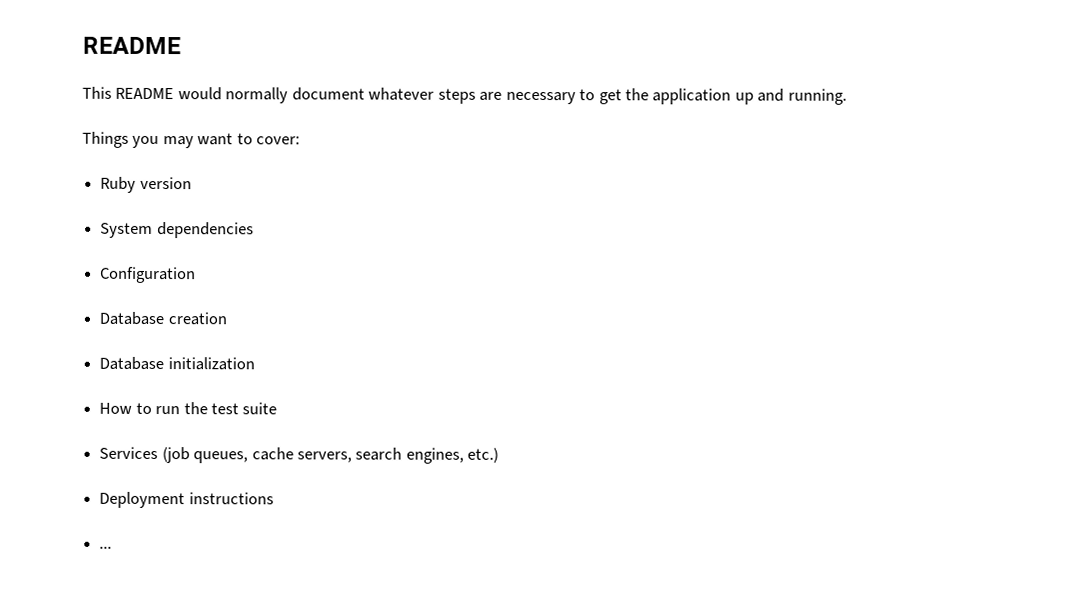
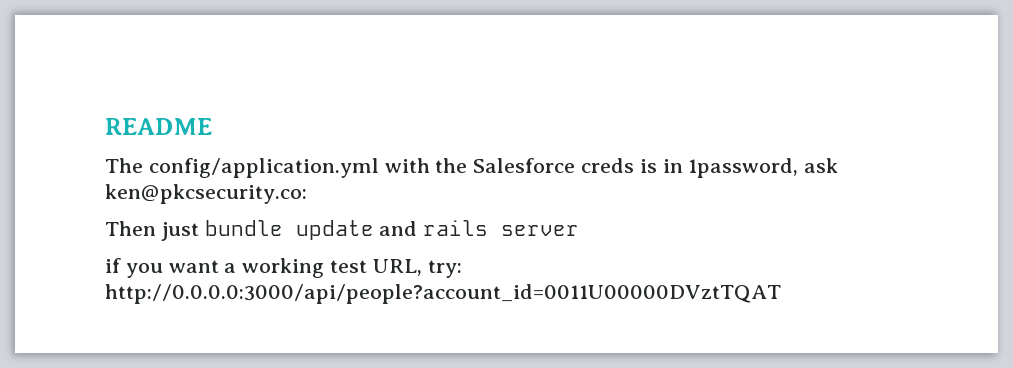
[82,86,847,105] [82,131,301,149] [100,176,192,193] [100,222,254,239] [100,266,197,284] [99,311,227,326] [99,356,255,371] [99,402,278,415] [99,446,500,464] [99,491,274,509] [99,545,113,549] This README would normally document whatever steps are necessary to get the application up and running. // Things you may want to cover: // Ruby version // System dependencies // Configuration // Database creation // Database initialization // How to run the test suite // Services (job queues, cache servers, search engines, etc.) // Deployment instructions // ... -> [105,158,839,178] [105,184,307,204] [105,220,580,241] [105,258,462,278] [105,284,781,304] The config/application.yml with the Salesforce creds is in 1password, ask ken@pkcsecurity.co: // Then just bundle update and rails server // if you want a working test URL, try: http://0.0.0.0:3000/api/people?account_id=0011U00000DVztTQAT

